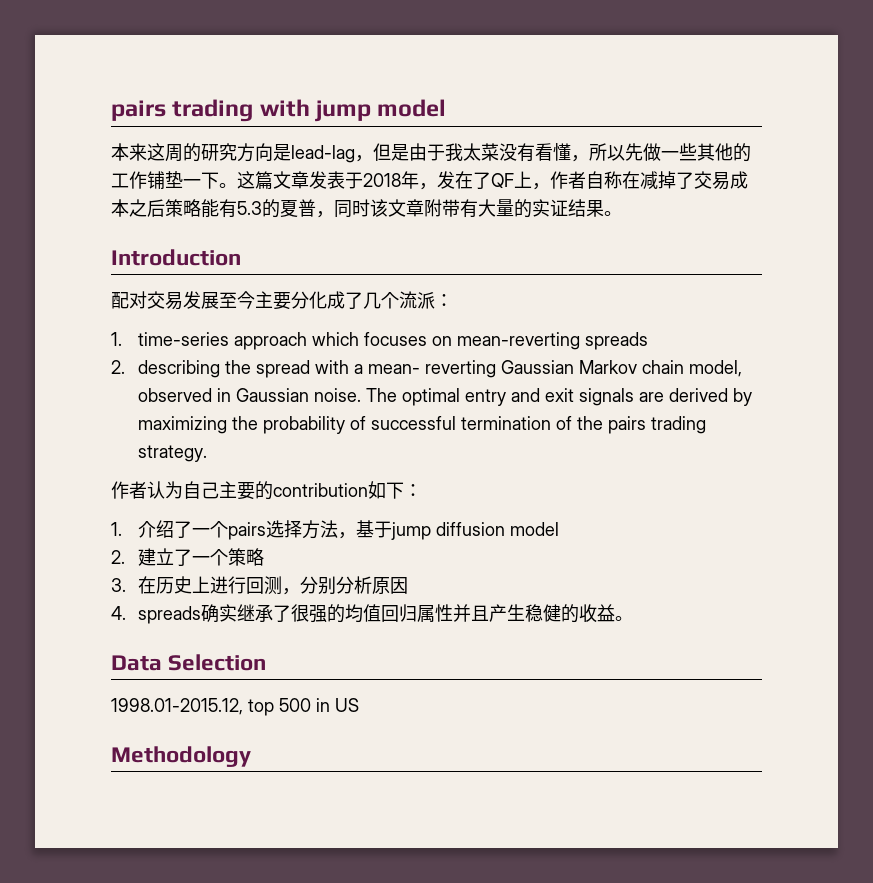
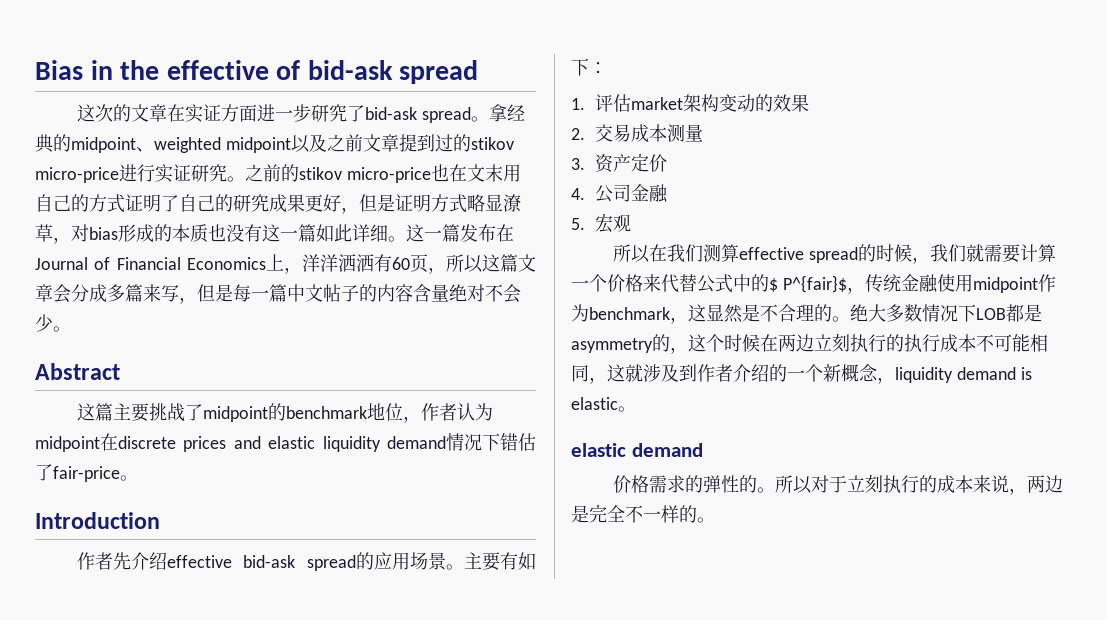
[111,99,447,122] [111,143,751,163] [111,171,748,190] [111,199,622,218] [111,249,241,266] [111,291,453,310] [111,332,649,350] [111,360,743,378] [138,388,753,406] [138,416,707,434] [138,445,208,462] [111,481,422,500] [111,520,560,540] [111,548,265,566] [111,576,409,595] [111,604,634,624] [111,654,267,671] [111,698,359,716] [111,746,251,767] pairs trading with jump model // 本来这周的研究方向是lead-lag，但是由于我太菜没有看懂，所以先做一些其他的工作铺垫一下。这篇文章发表于2018年，发在了QF上，作者自称在减掉了交易成本之后策略能有5.3的夏普，同时该文章附带有大量的实证结果。 // Introduction // 配对交易发展至今主要分化成了几个流派： // 1. time-series approach which focuses on mean-reverting spreads // 2. describing the spread with a mean- reverting Gaussian Markov chain model, observed in Gaussian noise. The optimal entry and exit signals are derived by maximizing the probability of successful termination of the pairs trading strategy. // 作者认为自己主要的contribution如下： // 1.介绍了一个pairs选择方法，基于jump diffusion model // 2.建立了一个策略 // 3.在历史上进行回测，分别分析原因 // 4. spreads确实继承了很强的均值回归属性并且产生稳健的收益。 // Data Selection // 1998.01-2015.12, top 500 in US // Methodology -> [35,60,479,84] [76,104,525,123] [35,134,514,153] [35,164,521,183] [35,194,521,214] [35,224,514,244] [35,254,536,274] [35,284,521,304] [35,314,71,332] [35,363,120,380] [76,403,493,423] [35,433,536,452] [35,464,138,482] [35,512,160,529] [76,552,536,571] [571,58,607,76] [571,94,810,112] [571,124,704,142] [571,153,668,173] [571,184,669,203] [571,214,632,233] [612,244,1056,264] [571,274,1056,294] [571,304,1042,324] [571,333,1048,354] [571,364,1032,384] [571,397,636,412] [571,443,703,457] [612,474,1063,495] [571,504,715,523] Bias in the effective of bid-ask spread // 这次的文章在实证方面进一步研究了bid-ask spread。拿经典的midpoint、weighted midpoint以及之前文章提到过的stikov micro-price进行实证研究。之前的stikov micro-price也在文末用自己的方式证明了自己的研究成果更好，但是证明方式略显潦草，对bias形成的本质也没有这一篇如此详细。这一篇发布在Journal of Financial Economics上，洋洋洒洒有60页，所以这篇文章会分成多篇来写，但是每一篇中文帖子的内容含量绝对不会少。 // Abstract // 这篇主要挑战了midpoint的benchmark地位，作者认为midpoint在discrete prices and elastic liquidity demand情况下错估了fair-price。 // Introduction // 作者先介绍effective bid-ask spread的应用场景。主要有如下： // 1.评估market架构变动的效果 // 2.交易成本测量 // 3.资产定价 // 4.公司金融 // 5.宏观 // 所以在我们测算effective spread的时候，我们就需要计算一个价格来代替公式中的$ P^{fair}$，传统金融使用midpoint作为benchmark，这显然是不合理的。绝大多数情况下LOB都是asymmetry的，这个时候在两边立刻执行的执行成本不可能相同，这就涉及到作者介绍的一个新概念，liquidity demand is elastic。 // elastic demand // 价格需求的弹性的。所以对于立刻执行的成本来说，两边是完全不一样的。

